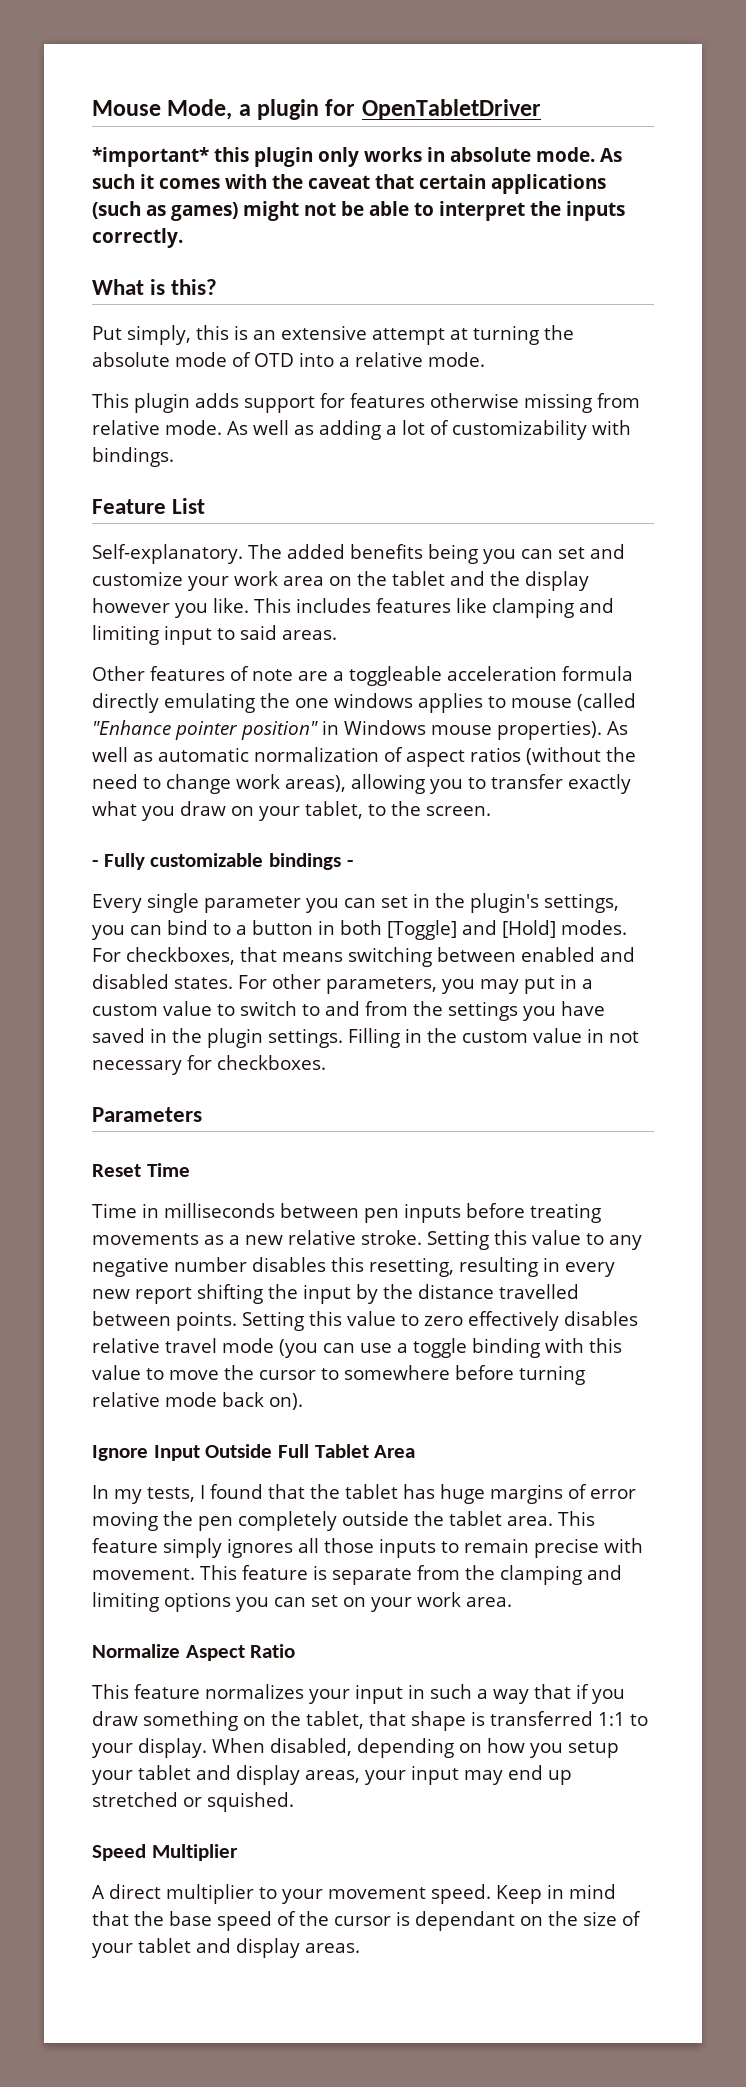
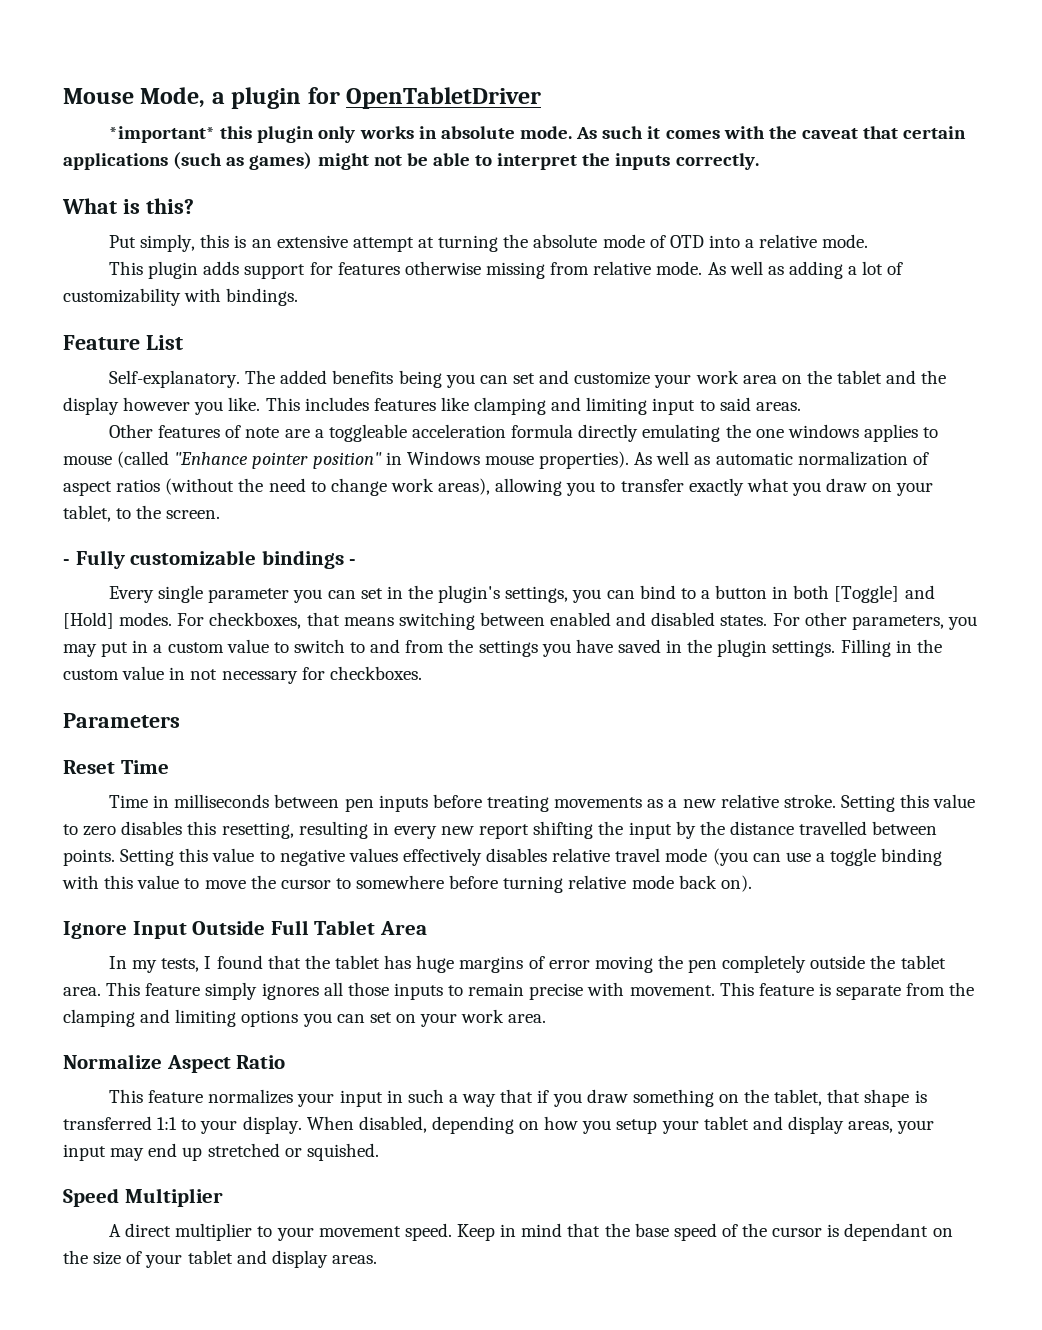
[609,1235,642,1250] [92,1257,247,1277] any negative number -> [83,826,117,836] zero
[424,1316,463,1326] zero -> [279,848,398,866] negative values

